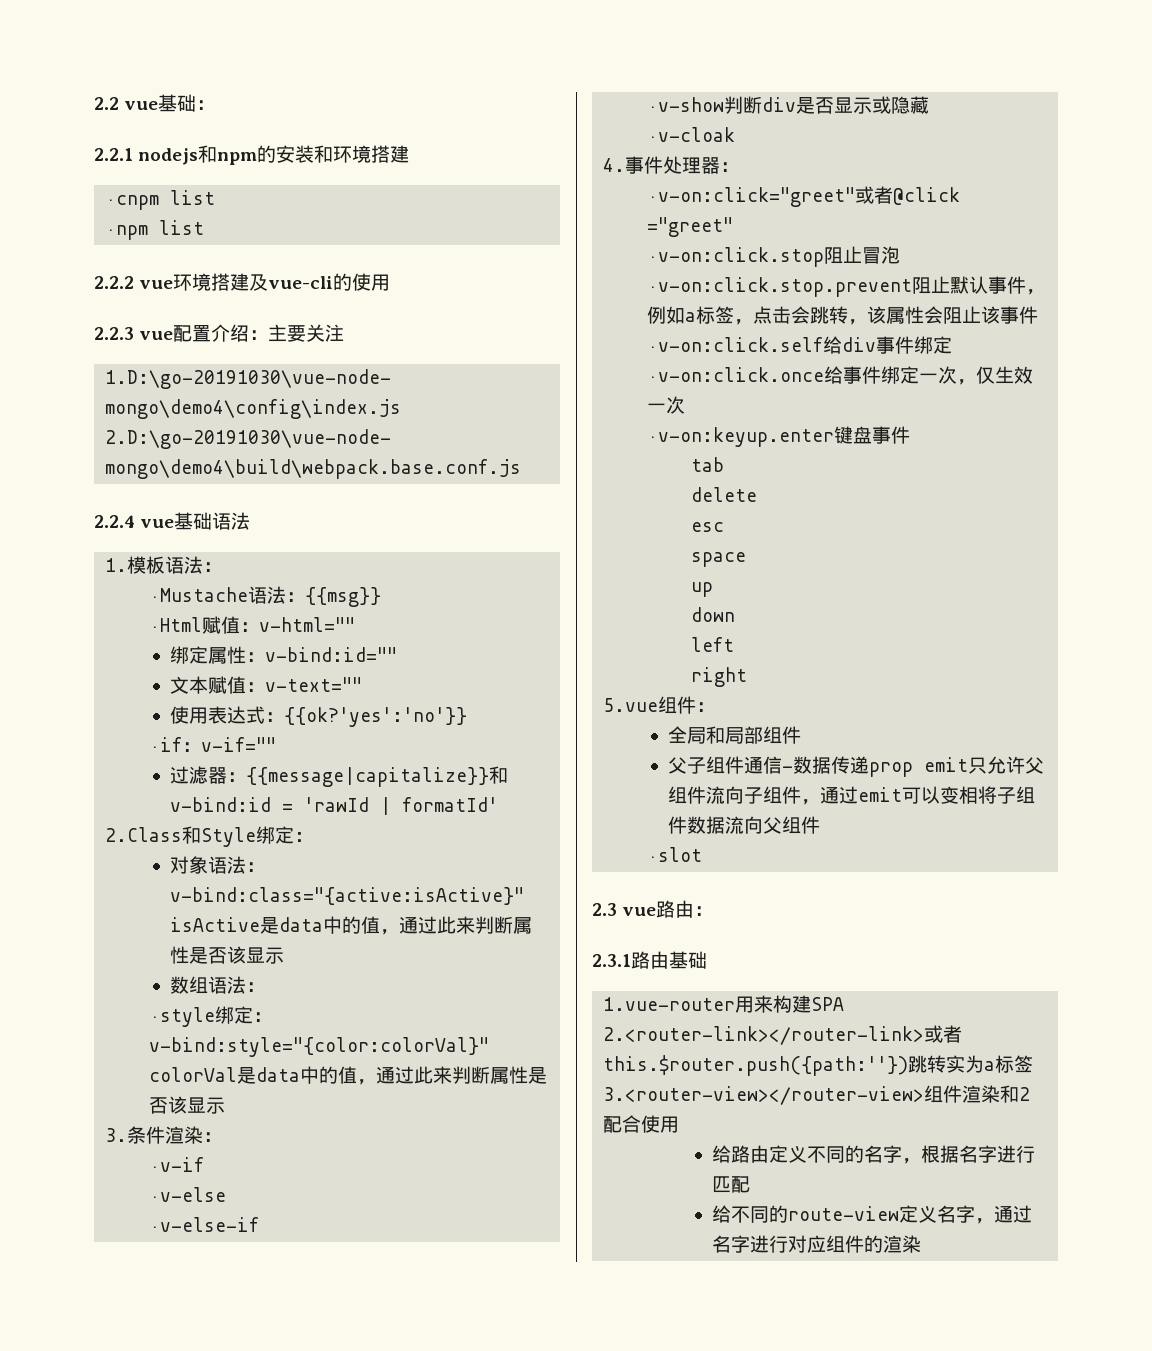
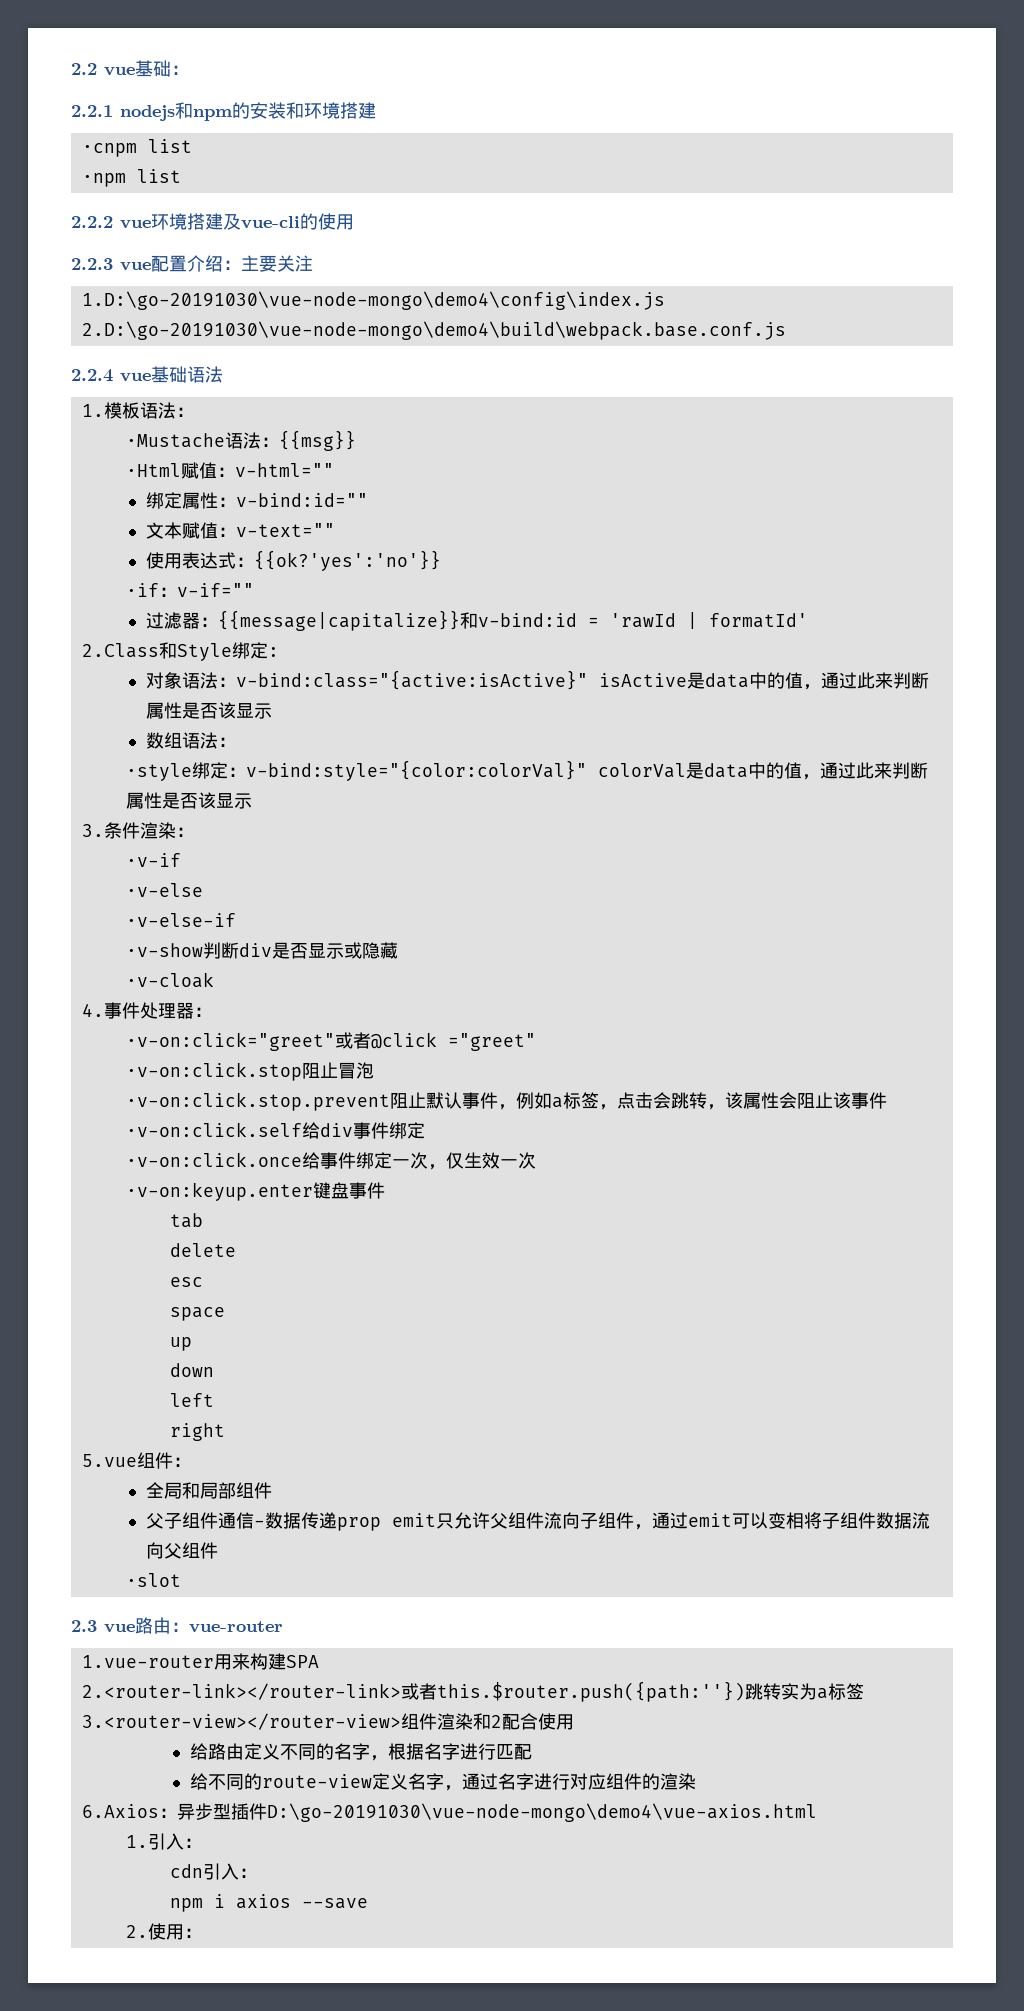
[592,951,707,969] // 2.3.1路由基础 -> [189,1621,283,1633] vue-router
(922, 1244) none -> [81,1803,817,1822] [125,1833,202,1850] [169,1863,257,1880] [169,1894,368,1912] [125,1923,202,1940] // 6.Axios：异步型插件D:\go-20191030\vue-node-mongo\demo4\vue-axios.html // 1.引入： // cdn引入： // npm i axios --save // 2.使用：

